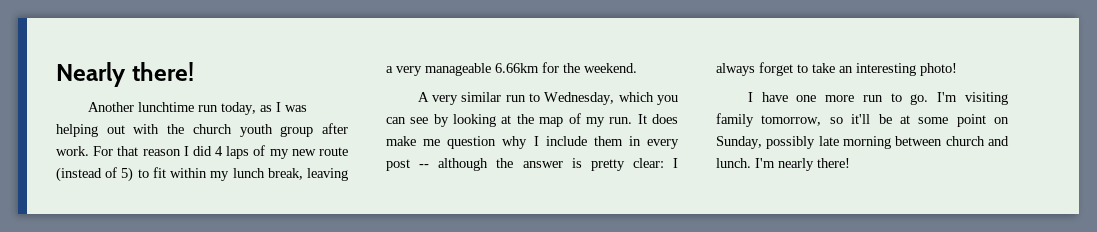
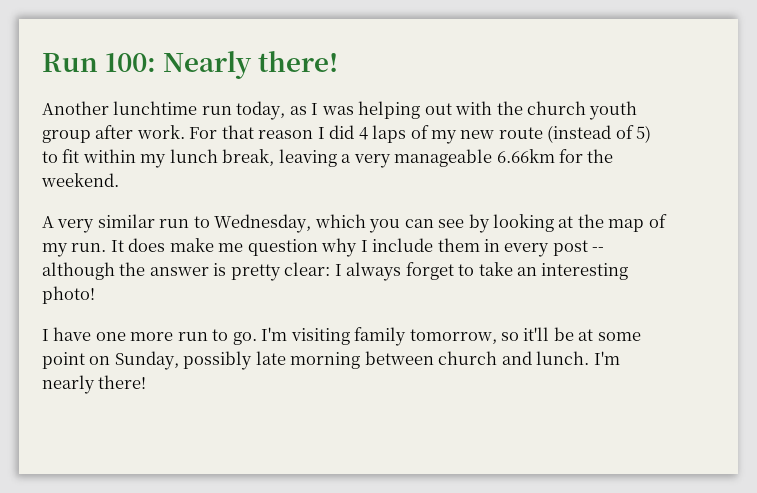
(56, 74) none -> [42,53,157,72] Run 100:

